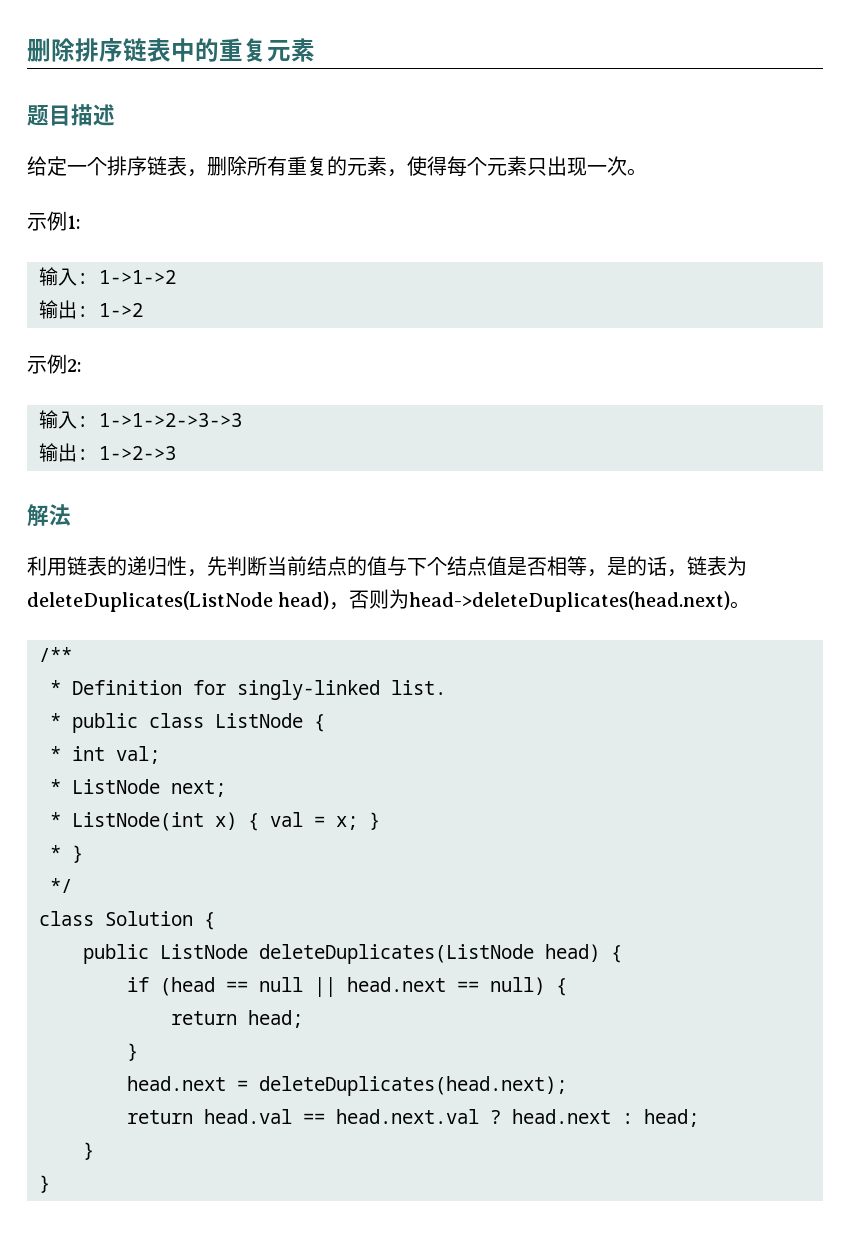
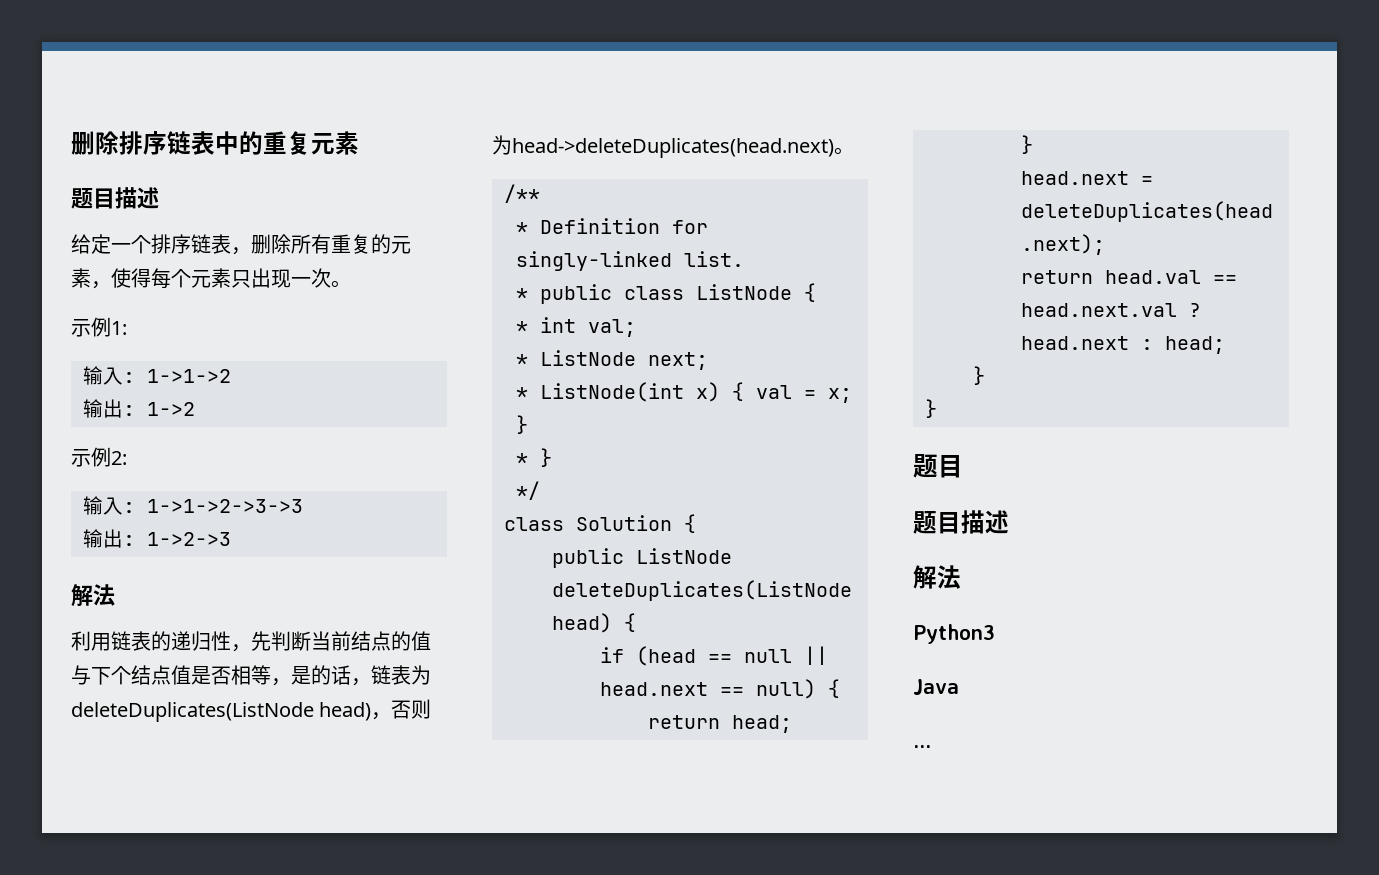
(50, 1184) none -> [913,454,963,478] [913,510,1009,534] [913,565,961,589] [913,624,995,644] [913,679,959,695] [913,745,931,748] // 题目 // 题目描述 // 解法 // Python3 // Java // ...

